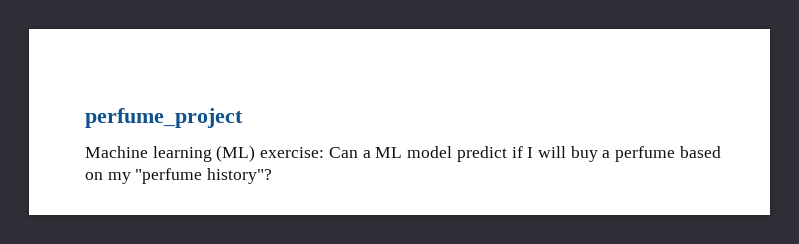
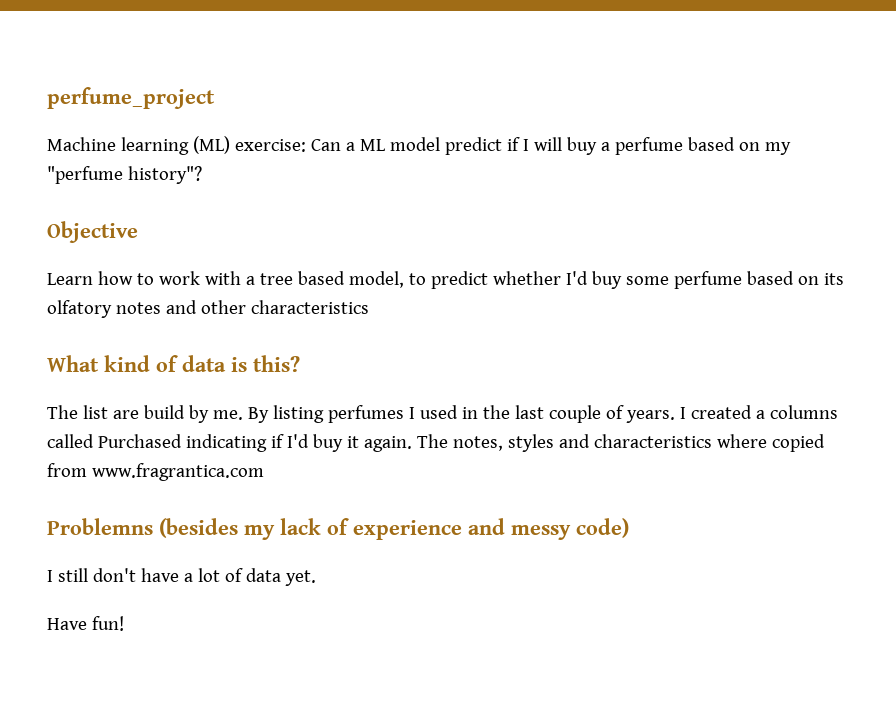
(273, 176) none -> [47,221,138,243] [47,271,844,289] [47,300,369,318] [47,355,300,372] [47,405,838,423] [47,434,825,452] [47,463,264,481] [47,518,629,540] [47,568,316,586] [47,616,124,631] // Objective // Learn how to work with a tree based model, to predict whether I'd buy some perfume based on its olfatory notes and other characteristics // What kind of data is this? // The list are build by me. By listing perfumes I used in the last couple of years. I created a columns called Purchased indicating if I'd buy it again. The notes, styles and characteristics where copied from www.fragrantica.com // Problemns (besides my lack of experience and messy code) // I still don't have a lot of data yet. // Have fun!

